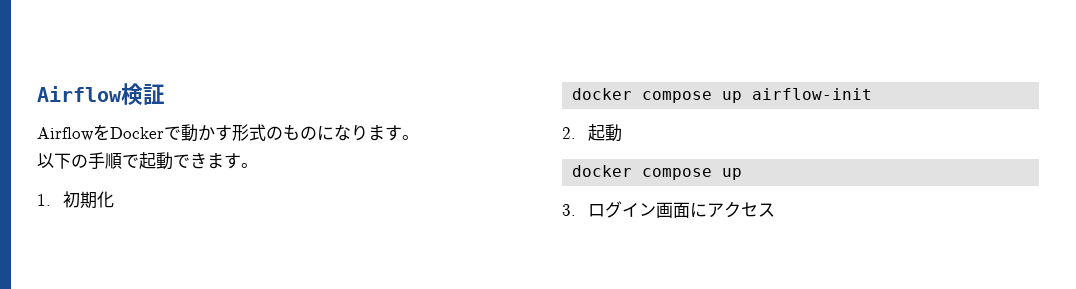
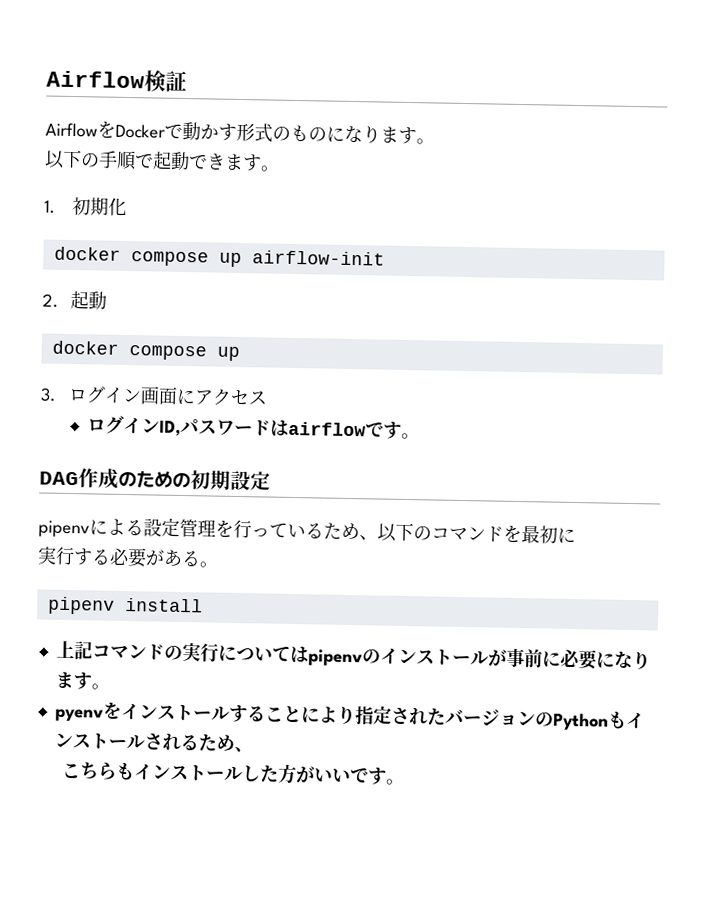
(775, 210) none -> [87,415,421,440] [39,468,271,491] [38,517,576,544] [37,546,218,568] [47,596,203,615] [55,640,651,670] [54,671,110,690] [54,701,645,731] [53,732,253,753] [61,761,405,786] // ログインID,パスワードはairflowです。 // DAG作成のための初期設定 // pipenvによる設定管理を行っているため、以下のコマンドを最初に // 実行する必要がある。 // pipenv install // 上記コマンドの実行についてはpipenvのインストールが事前に必要になります。 // pyenvをインストールすることにより指定されたバージョンのPythonもインストールされるため、 // こちらもインストールした方がいいです。

